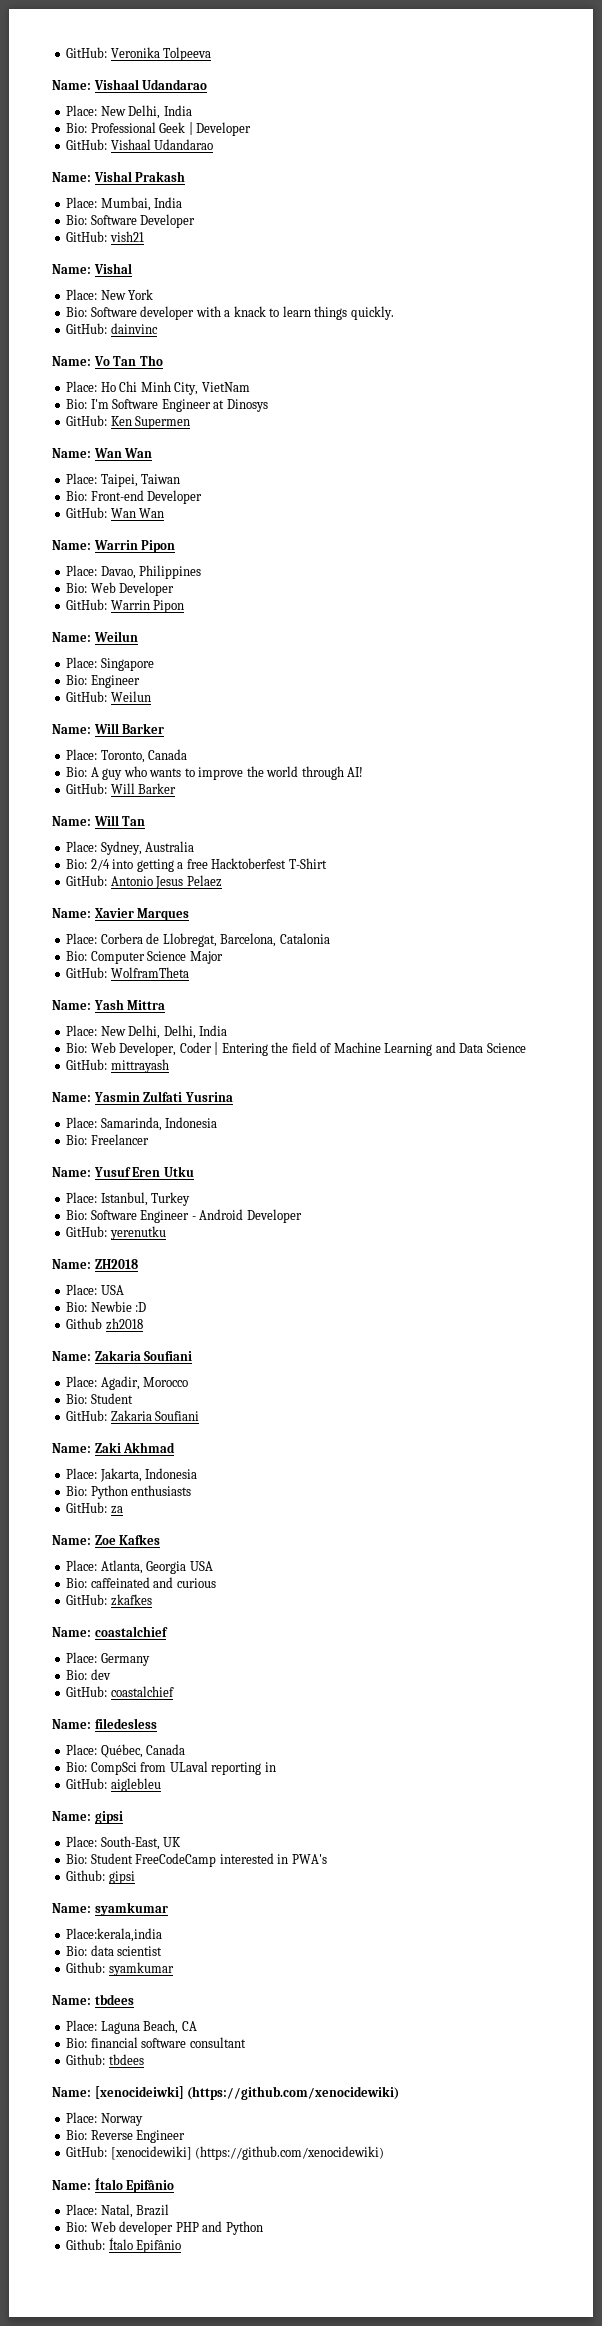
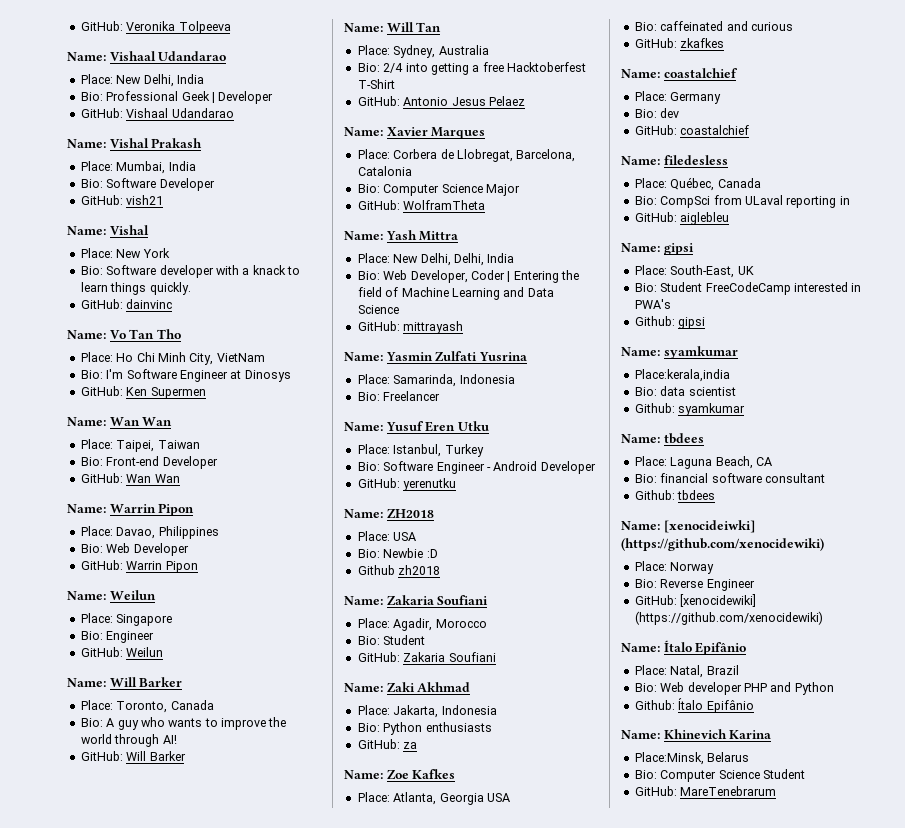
(182, 2246) none -> [621,729,772,739] [634,752,750,765] [634,769,805,782] [634,786,777,796] // Name: Khinevich Karina // Place:Minsk, Belarus // Bio: Computer Science Student // GitHub: MareTenebrarum

